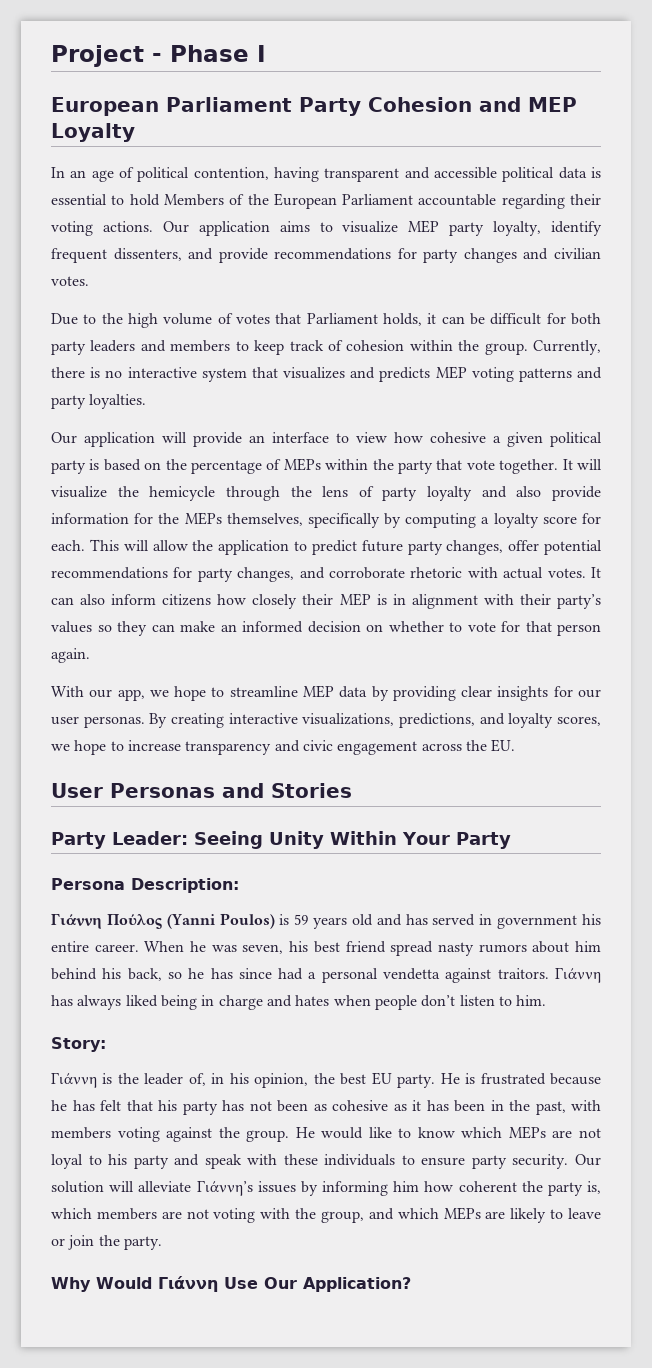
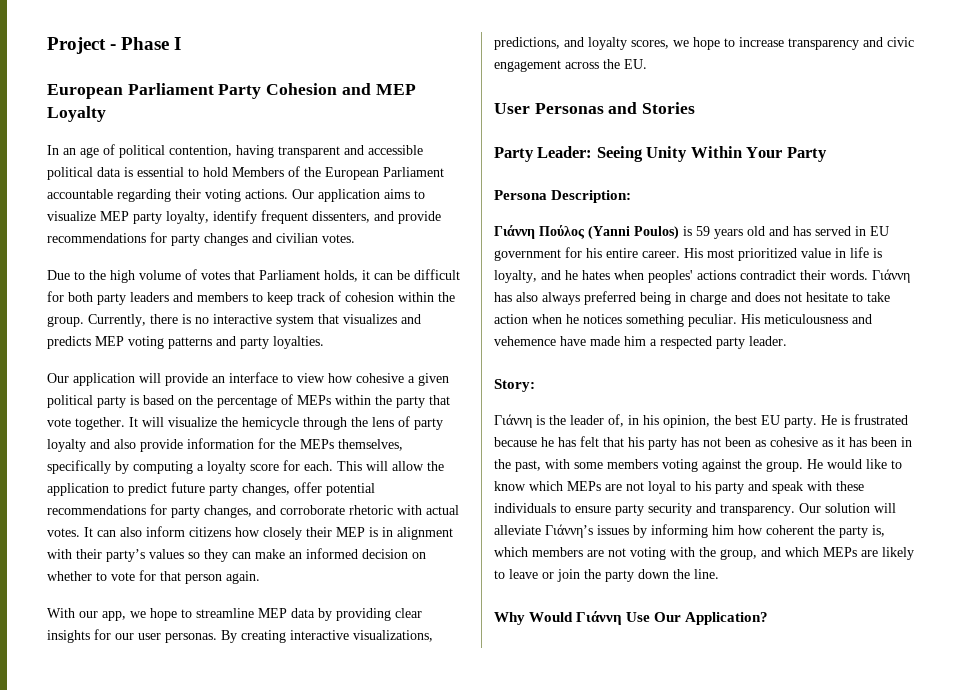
[497,914,601,929] [51,941,601,956] [51,967,602,983] [51,995,547,1010] government his entire career. When he was seven, his best friend spread nasty rumors about him behind his back, so he has since had a personal vendetta against traitors. Γιάννη has always liked being in charge and hates when people don’t listen to him. -> [870,226,889,236] [494,247,882,261] [494,269,910,283] [494,291,890,305] [494,314,872,327] [494,336,787,349] EU government for his entire career. His most prioritized value in life is loyalty, and he hates when peoples' actions contradict their words. Γιάννη has also always preferred being in charge and does not hesitate to take action when he notices something peculiar. His meticulousness and vehemence have made him a respected party leader.
(601, 1105) none -> [574,462,603,469] some
[512,1154,569,1169] security. -> [648,503,795,516] security and transparency.
[123,1236,162,1250] party. -> [605,569,719,582] party down the line.

